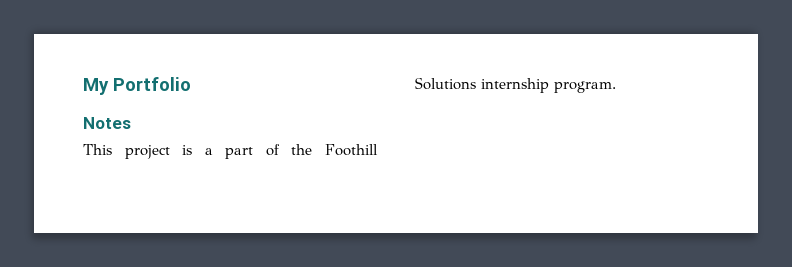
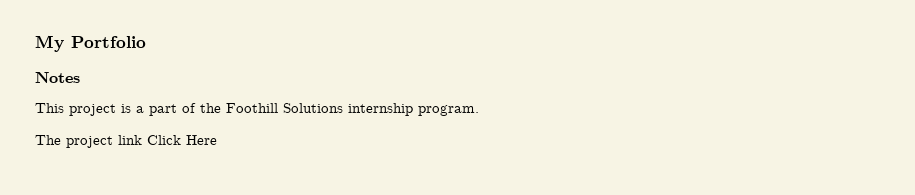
(616, 87) none -> [35,135,217,148] // The project link Click Here

